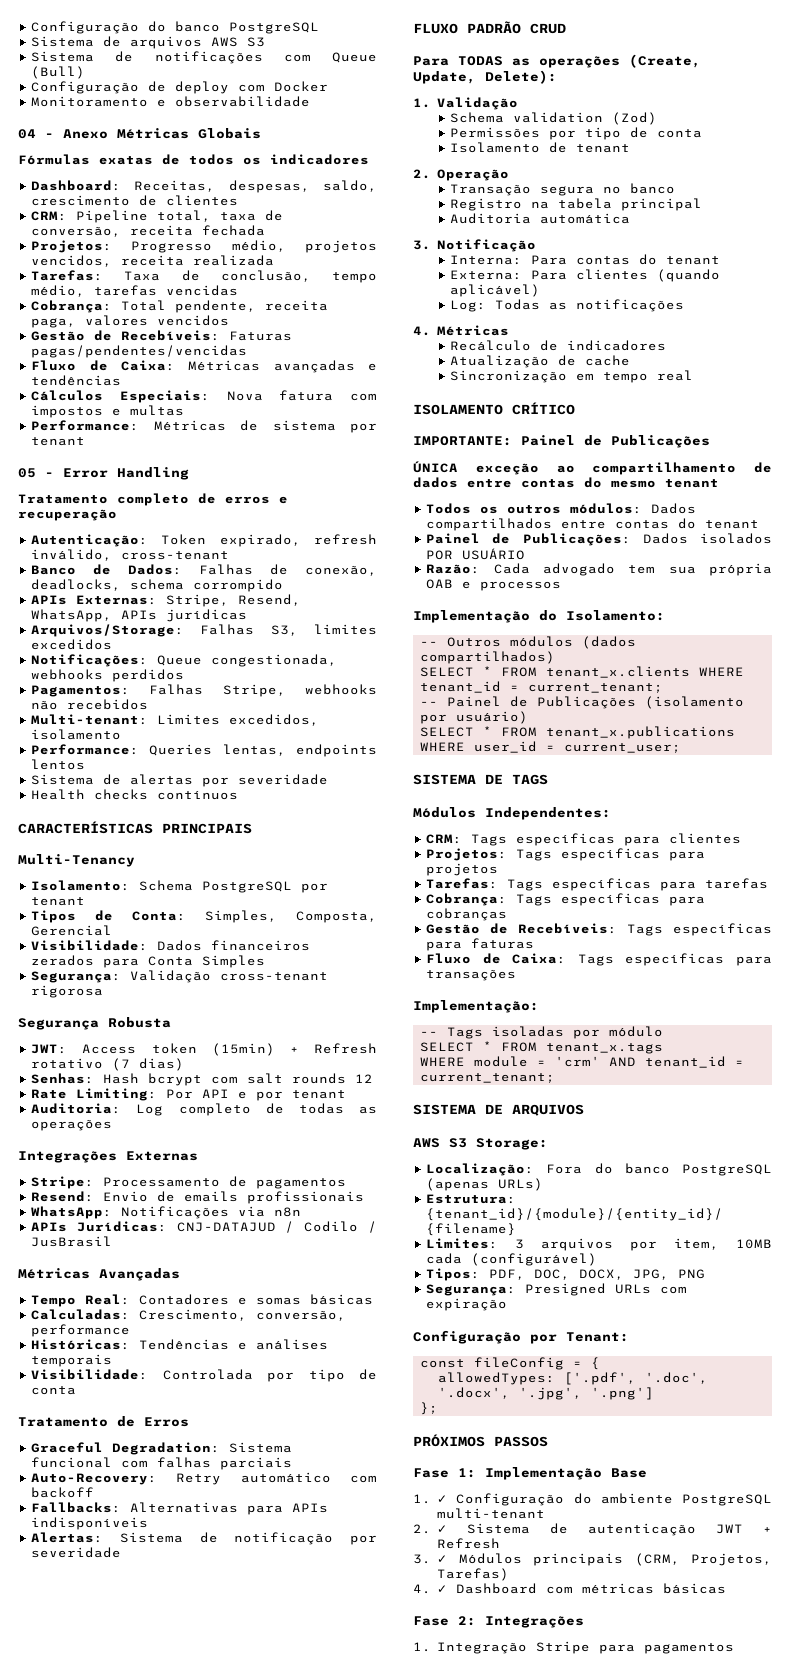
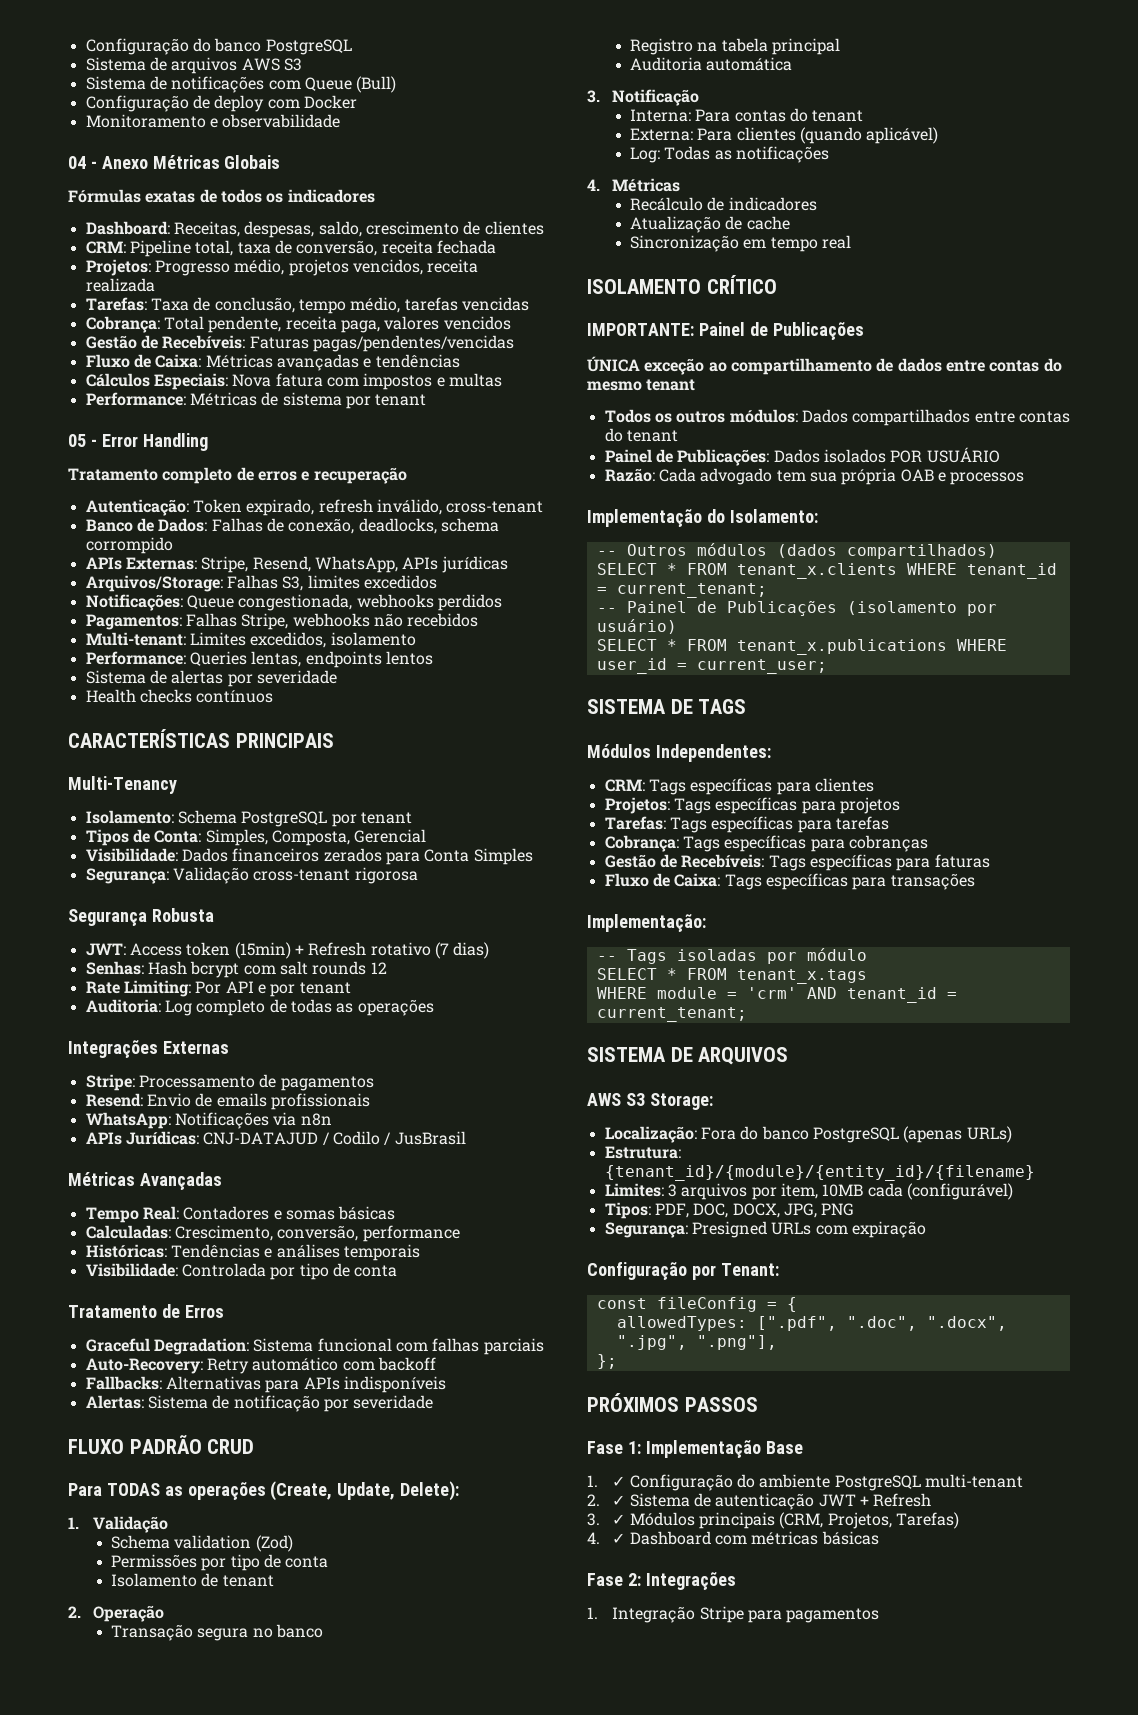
[564,1372,709,1385] [438,1387,655,1400] ['.pdf', '.doc', '.docx', '.jpg', '.png'] -> [756,1316,1007,1331] [616,1335,777,1350] [".pdf", ".doc", ".docx", ".jpg", ".png"],

